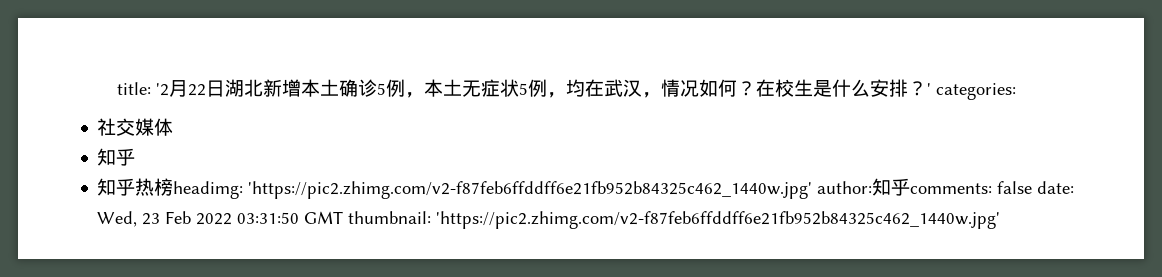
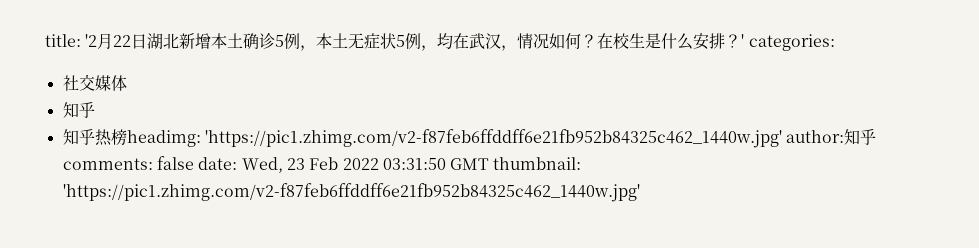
[248,181,813,199] 'https://pic2.zhimg.com/v2-f87feb6ffddff6e21fb952b84325c462_1440w.jpg' -> [204,129,782,148] 'https://pic1.zhimg.com/v2-f87feb6ffddff6e21fb952b84325c462_1440w.jpg'
[436,211,1001,229] 'https://pic2.zhimg.com/v2-f87feb6ffddff6e21fb952b84325c462_1440w.jpg' -> [62,183,640,202] 'https://pic1.zhimg.com/v2-f87feb6ffddff6e21fb952b84325c462_1440w.jpg'

